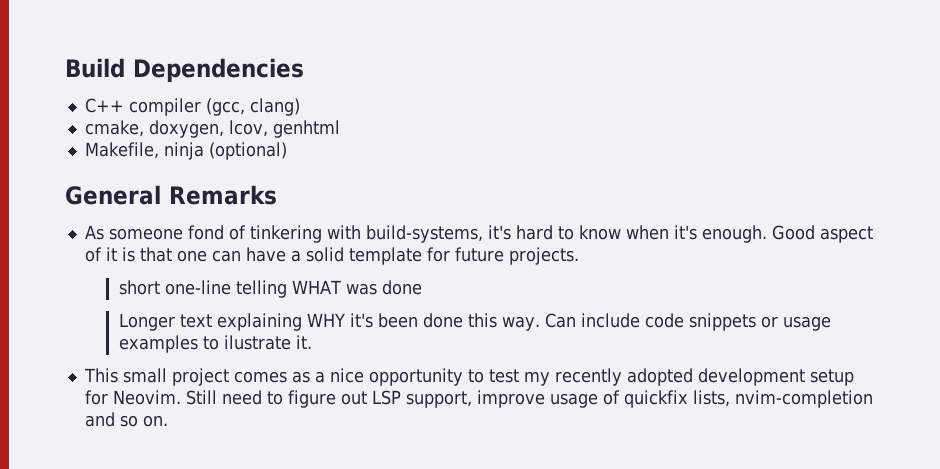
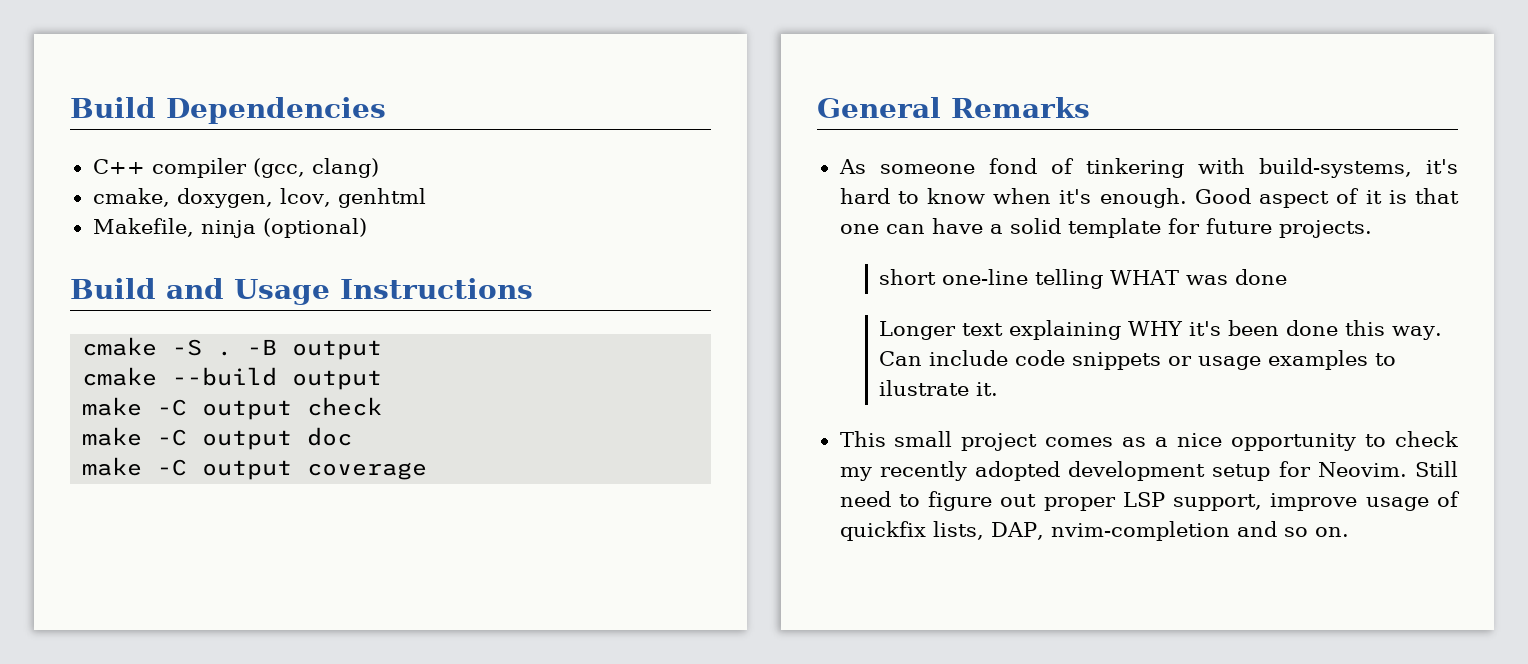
(287, 151) none -> [70,278,533,305] [82,337,383,360] [82,367,383,390] [82,397,383,420] [82,427,353,450] [82,457,428,480] // Build and Usage Instructions // cmake -S . -B output // cmake --build output // make -C output check // make -C output doc // make -C output coverage
[488,369,519,383] test -> [1395,431,1458,447] check
(367, 398) none -> [1043,497,1116,511] proper
(730, 398) none -> [990,522,1044,540] DAP,

